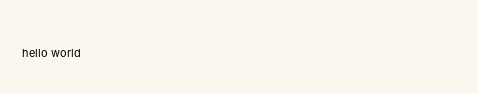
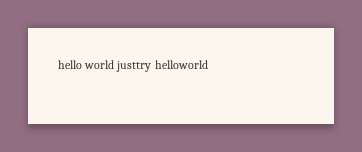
(81, 53) none -> [116,60,208,72] justtry helloworld

